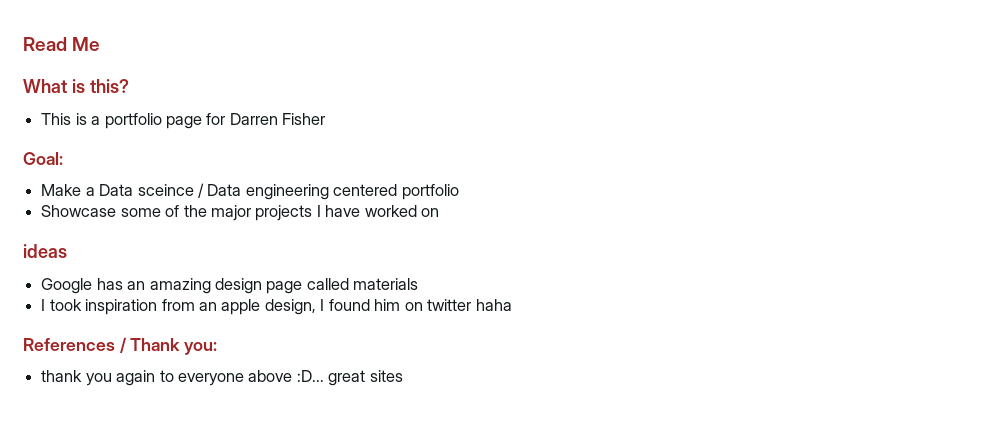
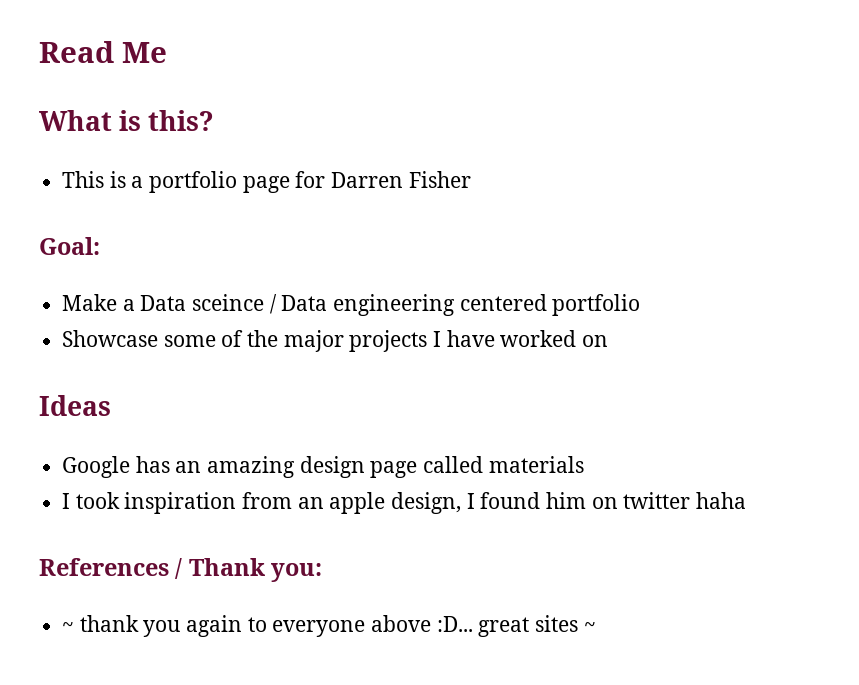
[23,244,67,258] ideas -> [39,395,111,416] Ideas
(218, 348) none -> [62,622,75,632] ~
(403, 376) none -> [583,622,596,632] ~

